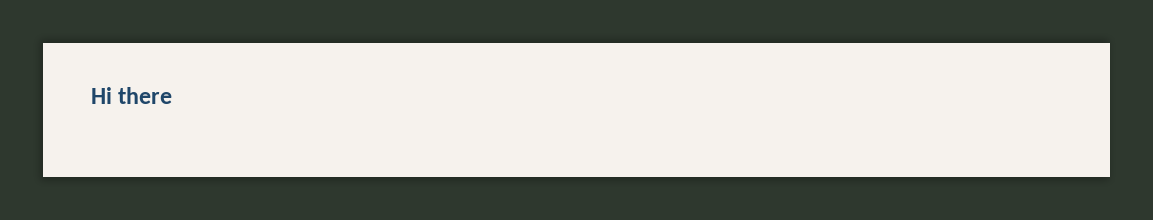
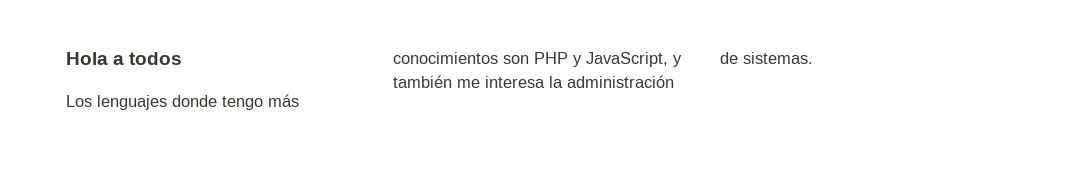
[91,87,173,104] Hi there -> [66,52,183,65] [66,94,299,110] [393,52,682,67] [393,75,674,88] [720,52,813,64] Hola a todos // Los lenguajes donde tengo más conocimientos son PHP y JavaScript, y también me interesa la administración de sistemas.

